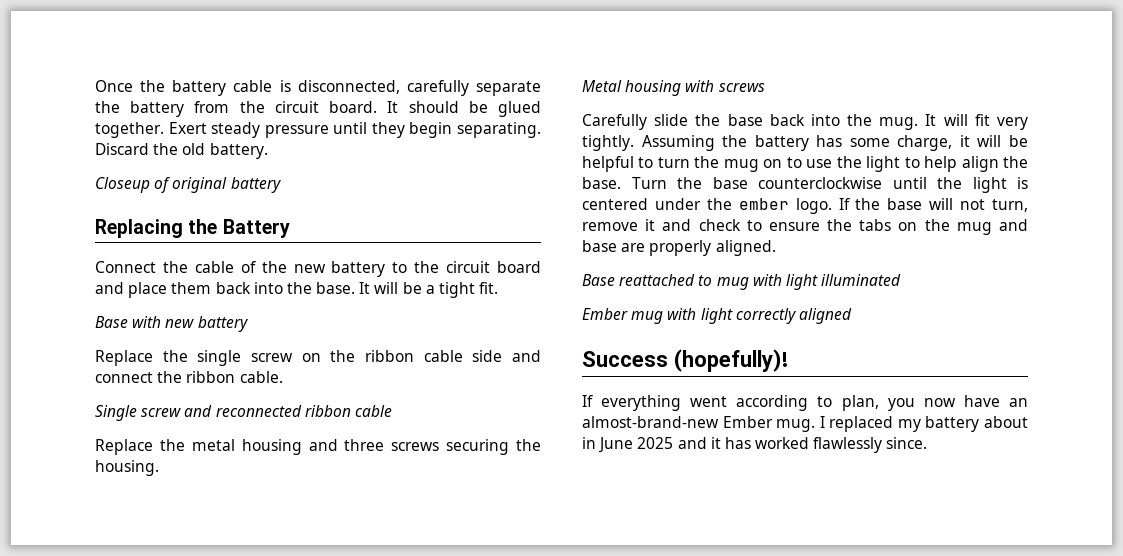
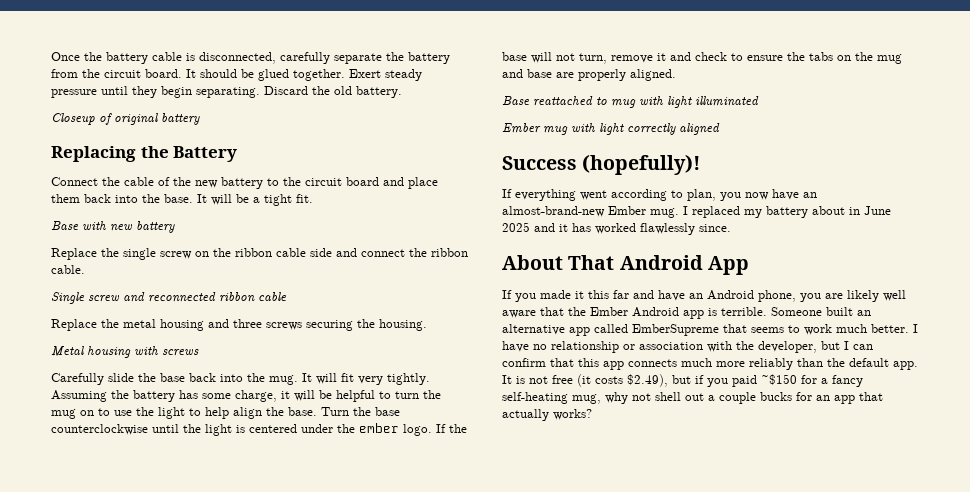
(928, 443) none -> [502,255,749,275] [502,290,906,302] [502,307,871,319] [502,324,918,336] [502,341,873,353] [502,358,918,370] [502,374,863,387] [502,392,883,404] [502,409,592,421] // About That Android App // If you made it this far and have an Android phone, you are likely well aware that the Ember Android app is terrible. Someone built an alternative app called EmberSupreme that seems to work much better. I have no relationship or association with the developer, but I can confirm that this app connects much more reliably than the default app. It is not free (it costs $2.49), but if you paid ~$150 for a fancy self-heating mug, why not shell out a couple bucks for an app that actually works?

